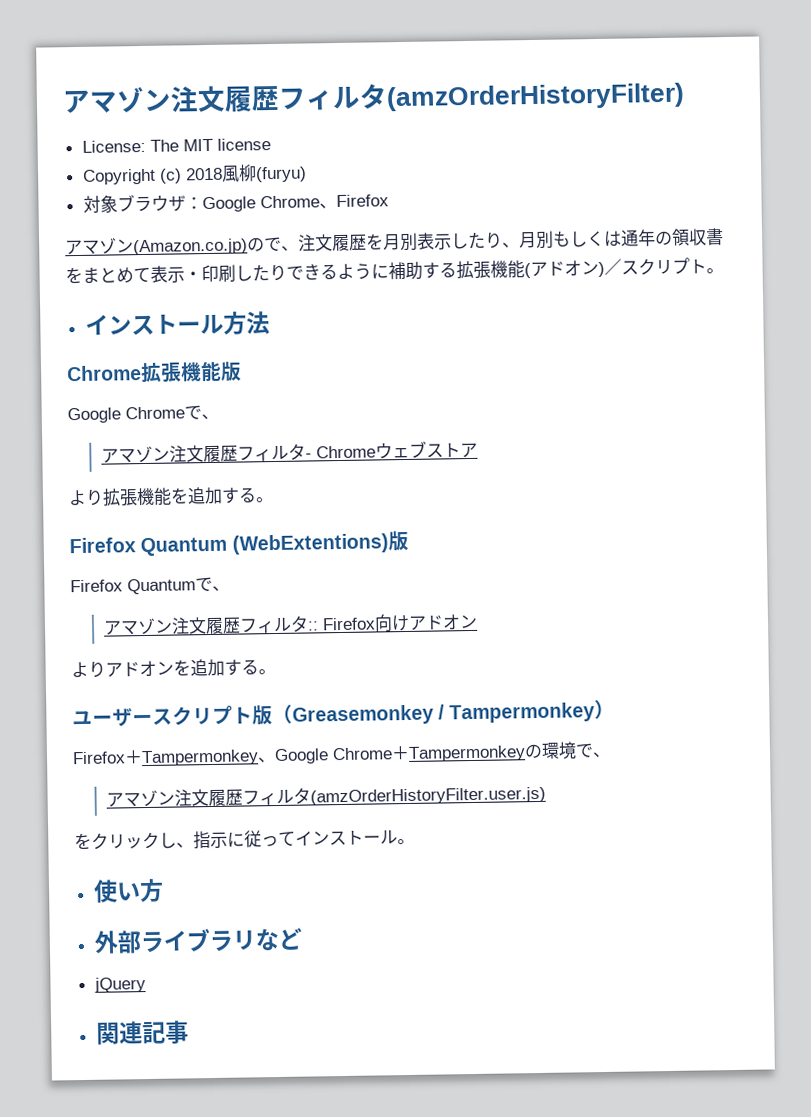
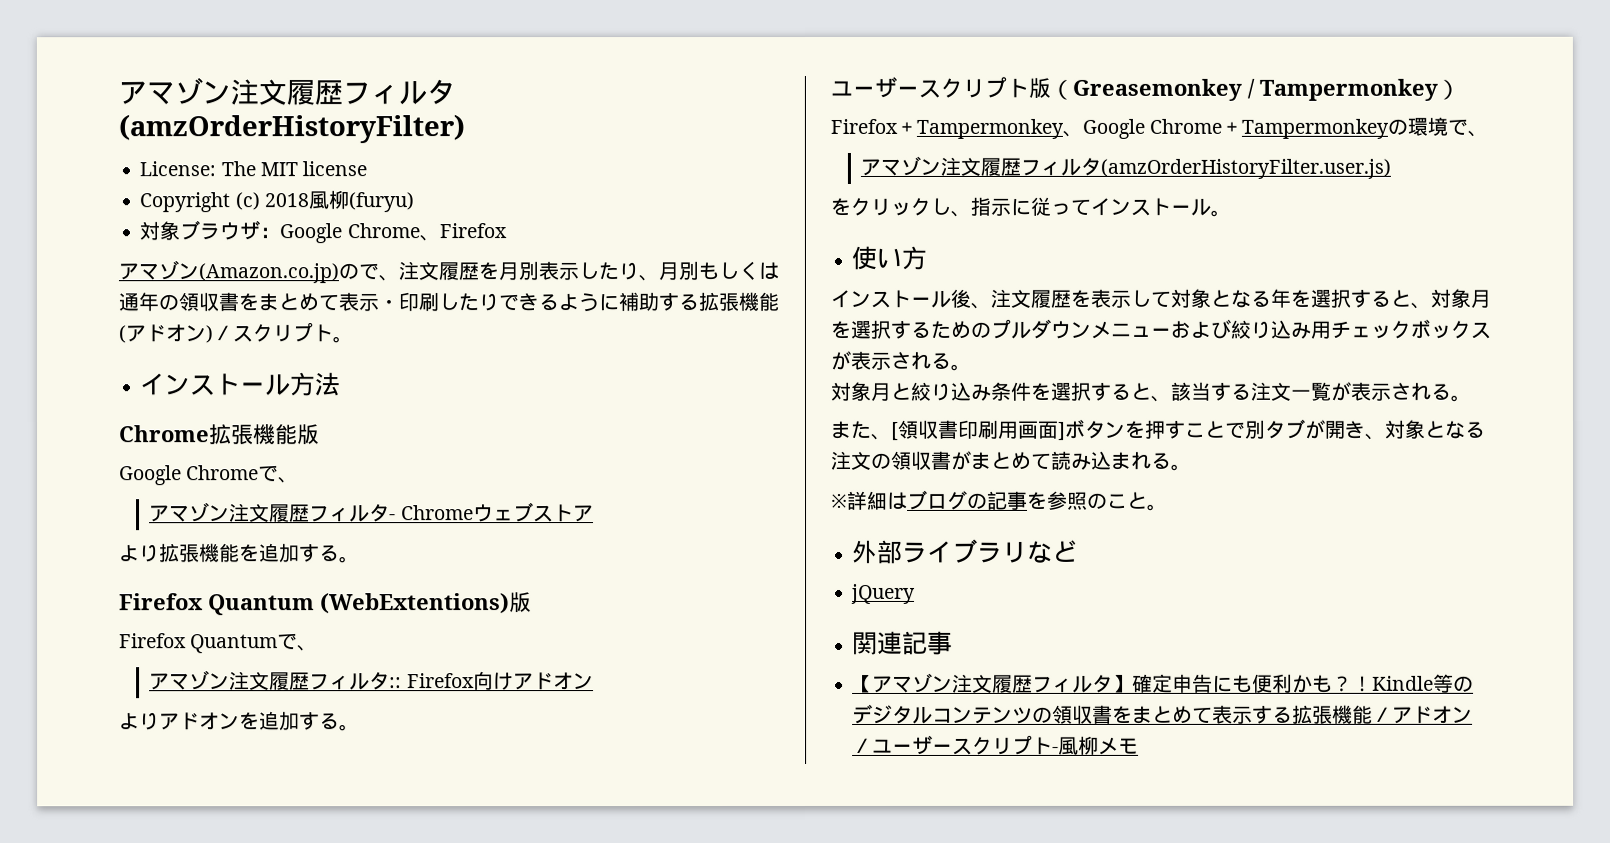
(164, 890) none -> [830,288,1491,309] [830,318,1491,339] [830,350,971,371] [830,381,1471,402] [830,418,1486,441] [831,450,1192,471] [831,489,1168,511] // インストール後、注文履歴を表示して対象となる年を選択すると、対象月を選択するためのプルダウンメニューおよび絞り込み用チェックボックスが表示される。 // 対象月と絞り込み条件を選択すると、該当する注文一覧が表示される。 // また、[領収書印刷用画面]ボタンを押すことで別タブが開き、対象となる注文の領収書がまとめて読み込まれる。 // ※詳細はブログの記事を参照のこと。
(189, 1032) none -> [852,672,1475,693] [852,703,1474,724] [852,734,1140,755] // 【アマゾン注文履歴フィルタ】確定申告にも便利かも？！Kindle等のデジタルコンテンツの領収書をまとめて表示する拡張機能／アドオン／ユーザースクリプト-風柳メモ

